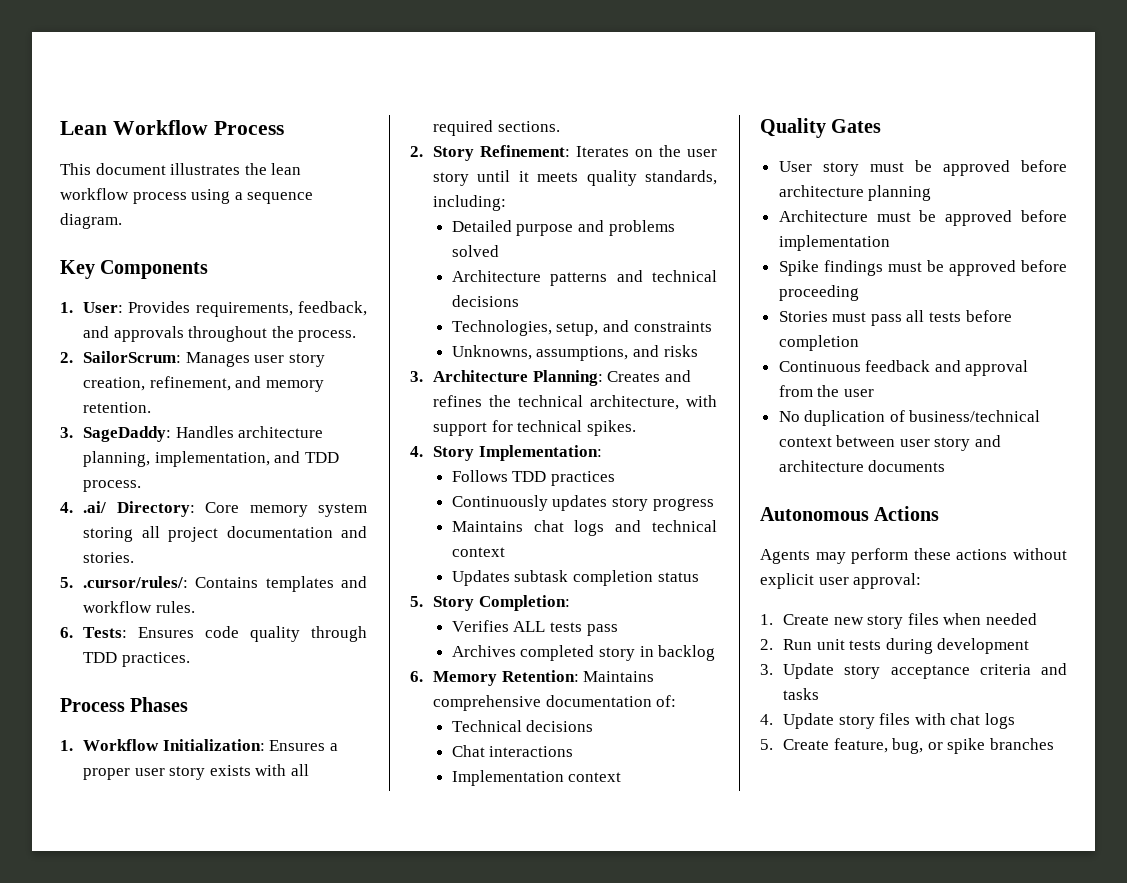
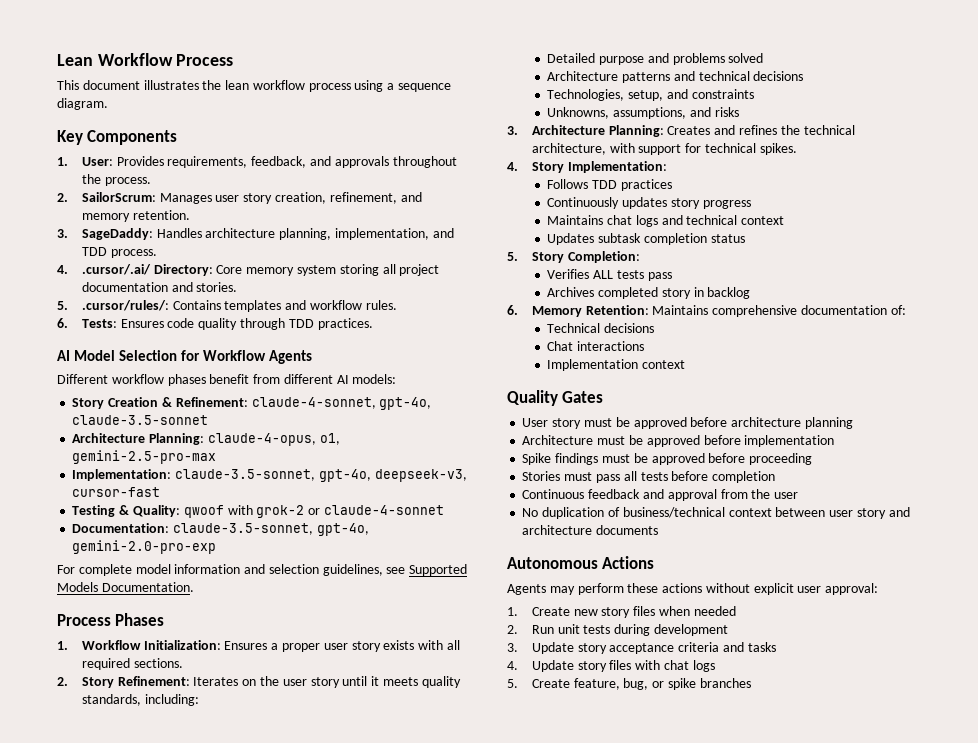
[83,501,107,513] .ai/ -> [81,264,151,275] .cursor/.ai/
(190, 659) none -> [57,350,313,364] [57,374,397,386] [72,397,432,410] [72,415,209,425] [72,433,340,446] [72,450,217,464] [72,469,467,482] [72,487,161,497] [72,505,444,518] [72,523,369,536] [72,540,217,554] [57,564,468,576] [57,582,194,592] // AI Model Selection for Workflow Agents // Different workflow phases benefit from different AI models: // Story Creation & Refinement: claude-4-sonnet, gpt-4o, claude-3.5-sonnet // Architecture Planning: claude-4-opus, o1, gemini-2.5-pro-max // Implementation: claude-3.5-sonnet, gpt-4o, deepseek-v3, cursor-fast // Testing & Quality: qwoof with grok-2 or claude-4-sonnet // Documentation: claude-3.5-sonnet, gpt-4o, gemini-2.0-pro-exp // For complete model information and selection guidelines, see Supported Models Documentation.

